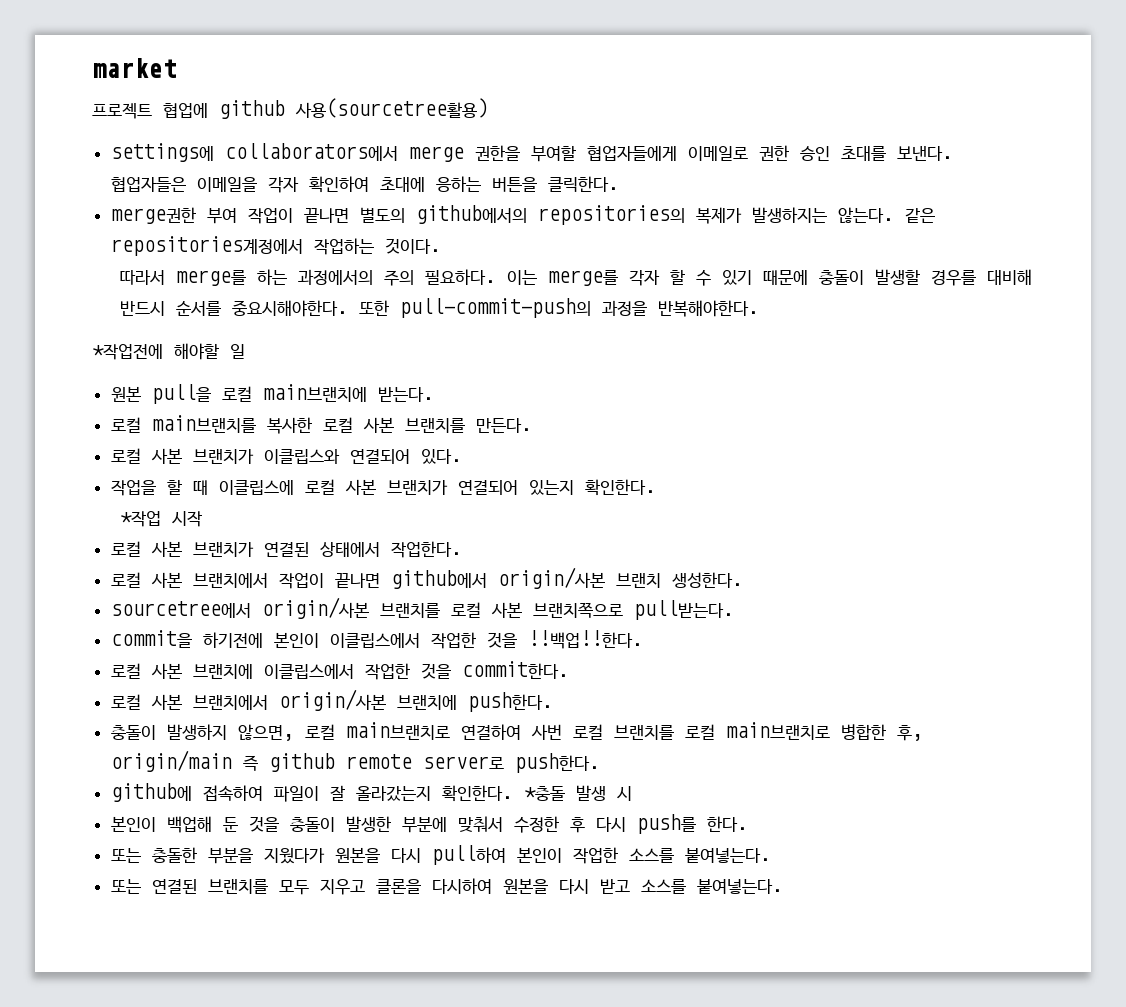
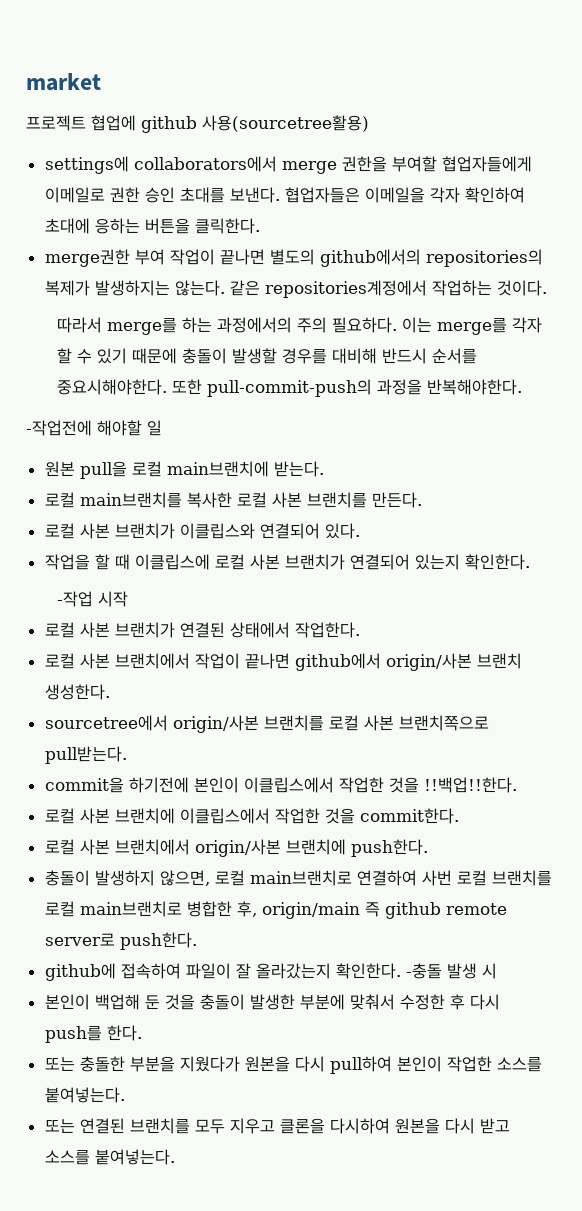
[92,344,163,360] *작업전에 -> [26,420,92,436] -작업전에
[120,511,162,527] *작업 -> [56,591,93,607] -작업
[523,786,565,801] *충돌 -> [405,963,442,979] -충돌

